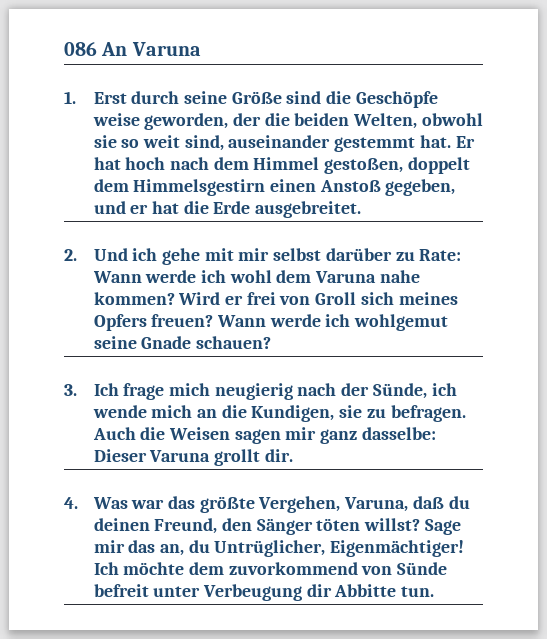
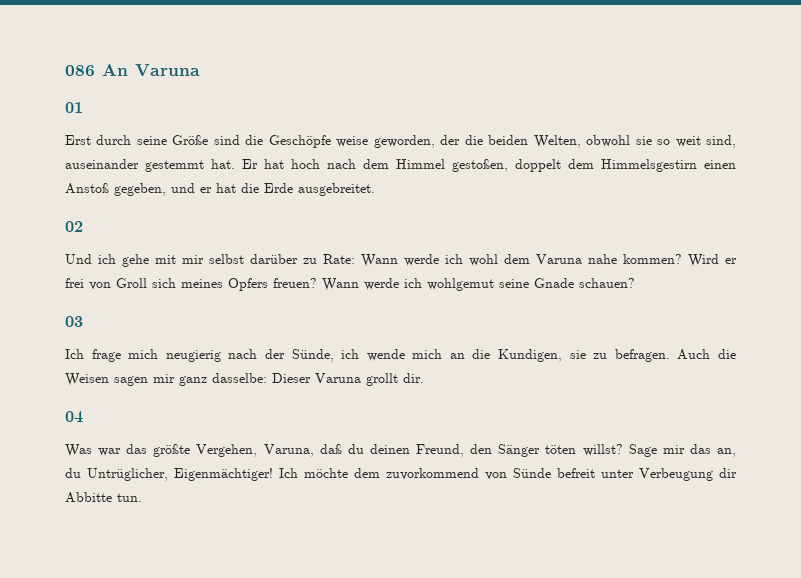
[64,91,76,104] 1. -> [65,102,83,113] 01 //
[64,249,77,261] 2. -> [65,221,83,232] 02 //
[64,384,77,396] 3. -> [65,316,83,327] 03 //
[64,497,78,509] 4. -> [65,411,83,423] 04 //

